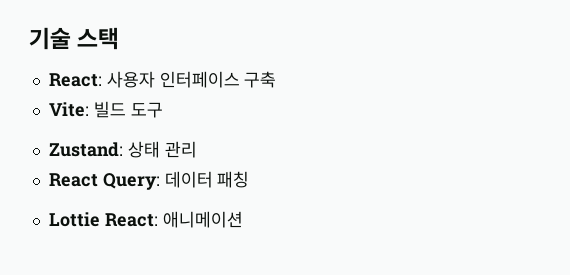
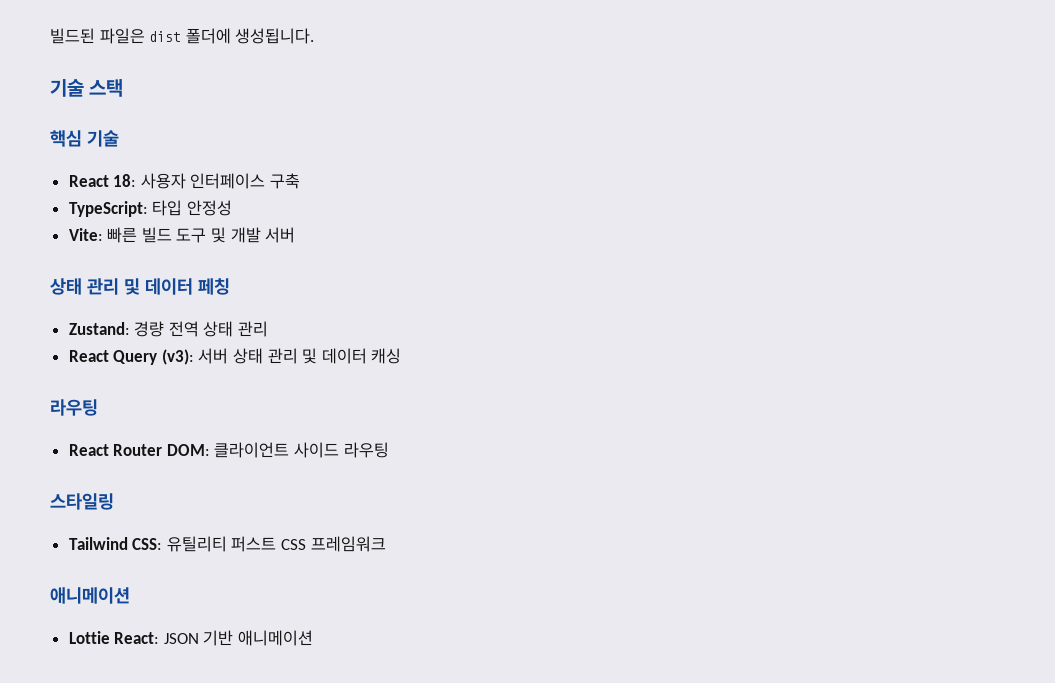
[29,27,120,50] [48,73,102,87] 기술 스택 // React: -> [50,28,315,44] [50,79,124,97] [50,130,119,147] [68,174,137,187] 빌드된 파일은 dist 폴더에 생성됩니다. // 기술 스택 // 핵심 기술 // React 18:
(277, 79) none -> [68,200,232,217] // TypeScript: 타입 안정성
(89, 109) none -> [107,227,138,243] 빠른
(163, 110) none -> [211,227,296,243] [50,278,230,295] 및 개발 서버 // 상태 관리 및 데이터 페칭
(123, 149) none -> [134,321,199,337] 경량 전역
[102,171,250,190] Query: 데이터 패칭 -> [113,348,402,365] [50,399,98,416] [68,442,389,458] [50,493,114,510] [68,536,386,552] [50,587,130,604] Query (v3): 서버 상태 관리 및 데이터 캐싱 // 라우팅 // React Router DOM: 클라이언트 사이드 라우팅 // 스타일링 // Tailwind CSS: 유틸리티 퍼스트 CSS 프레임워크 // 애니메이션
(158, 220) none -> [163,630,234,646] JSON 기반

